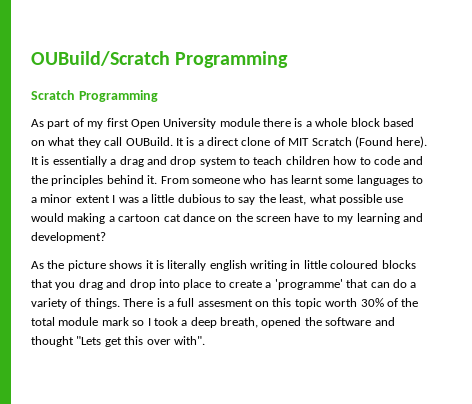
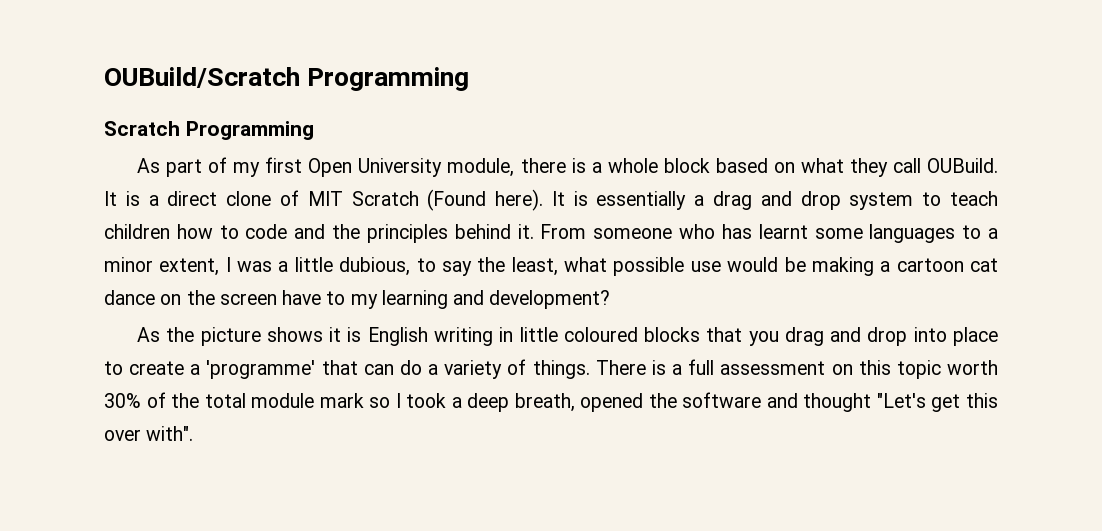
[219,118,260,127] module -> [447,158,515,177] module,
[75,195,110,203] extent -> [159,258,220,276] extent,
[177,194,221,203] dubious -> [339,257,411,276] dubious,
(64, 217) none -> [784,257,806,272] be
[167,260,247,271] literally english -> [367,327,428,346] English
[197,299,253,307] assesment -> [720,361,826,375] assessment
[76,336,102,345] "Lets -> [876,393,926,408] "Let's

